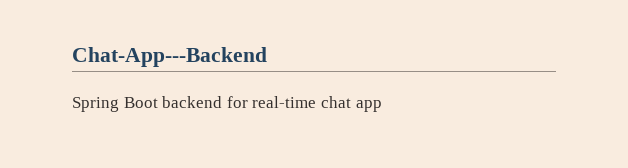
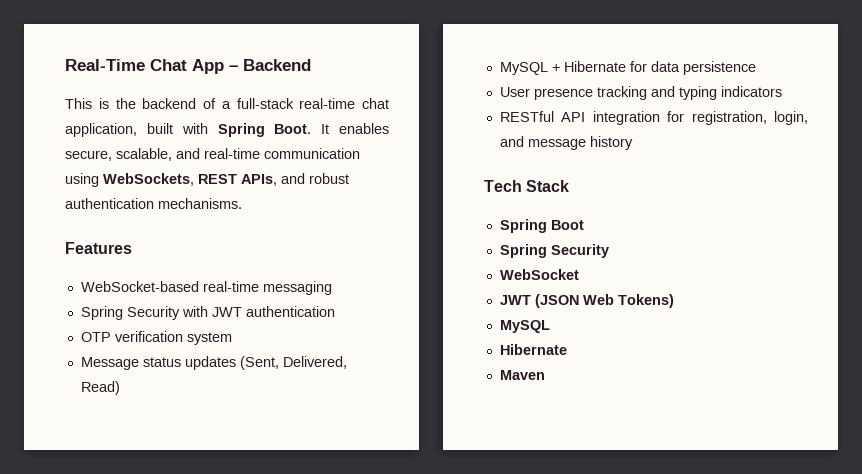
[72,47,267,67] [72,96,382,112] Chat-App---Backend // Spring Boot backend for real-time chat app -> [65,59,311,74] [65,98,389,109] [65,123,389,137] [65,148,360,161] [65,173,349,187] [65,198,242,209] [65,242,132,254] [80,281,332,295] [80,306,335,320] [80,331,232,345] [80,356,347,370] [80,381,120,395] [499,61,756,75] [499,86,782,100] [499,111,808,125] [499,136,633,150] [484,180,570,192] [499,219,584,233] [499,244,609,258] [499,269,579,280] [499,294,674,308] [499,320,550,333] [499,344,567,355] [499,370,545,380] Real-Time Chat App – Backend // This is the backend of a full-stack real-time chat application, built with Spring Boot. It enables secure, scalable, and real-time communication using WebSockets, REST APIs, and robust authentication mechanisms. // Features // WebSocket-based real-time messaging // Spring Security with JWT authentication // OTP verification system // Message status updates (Sent, Delivered, Read) // MySQL + Hibernate for data persistence // User presence tracking and typing indicators // RESTful API integration for registration, login, and message history // Tech Stack // Spring Boot // Spring Security // WebSocket // JWT (JSON Web Tokens) // MySQL // Hibernate // Maven

